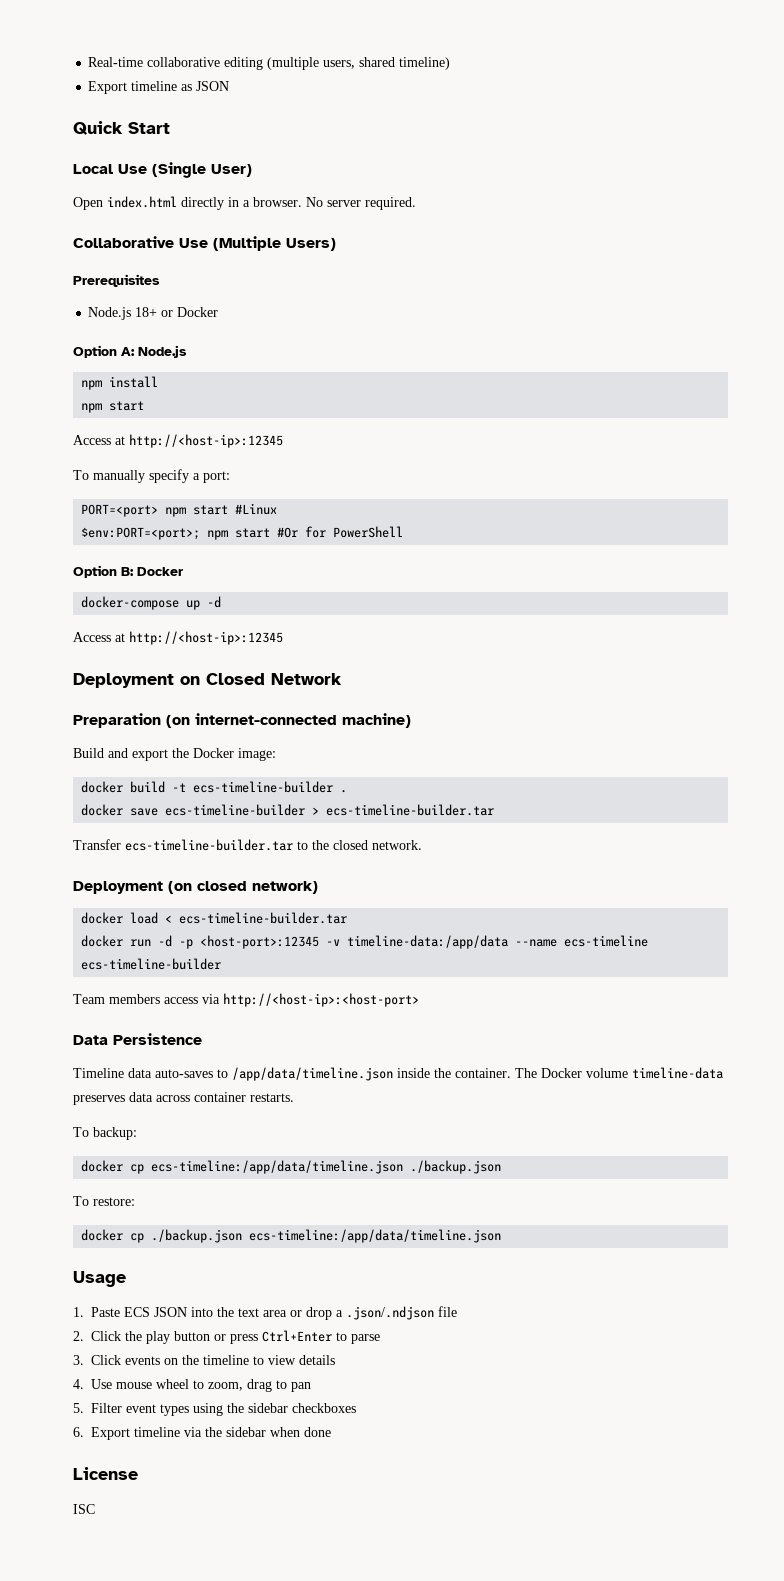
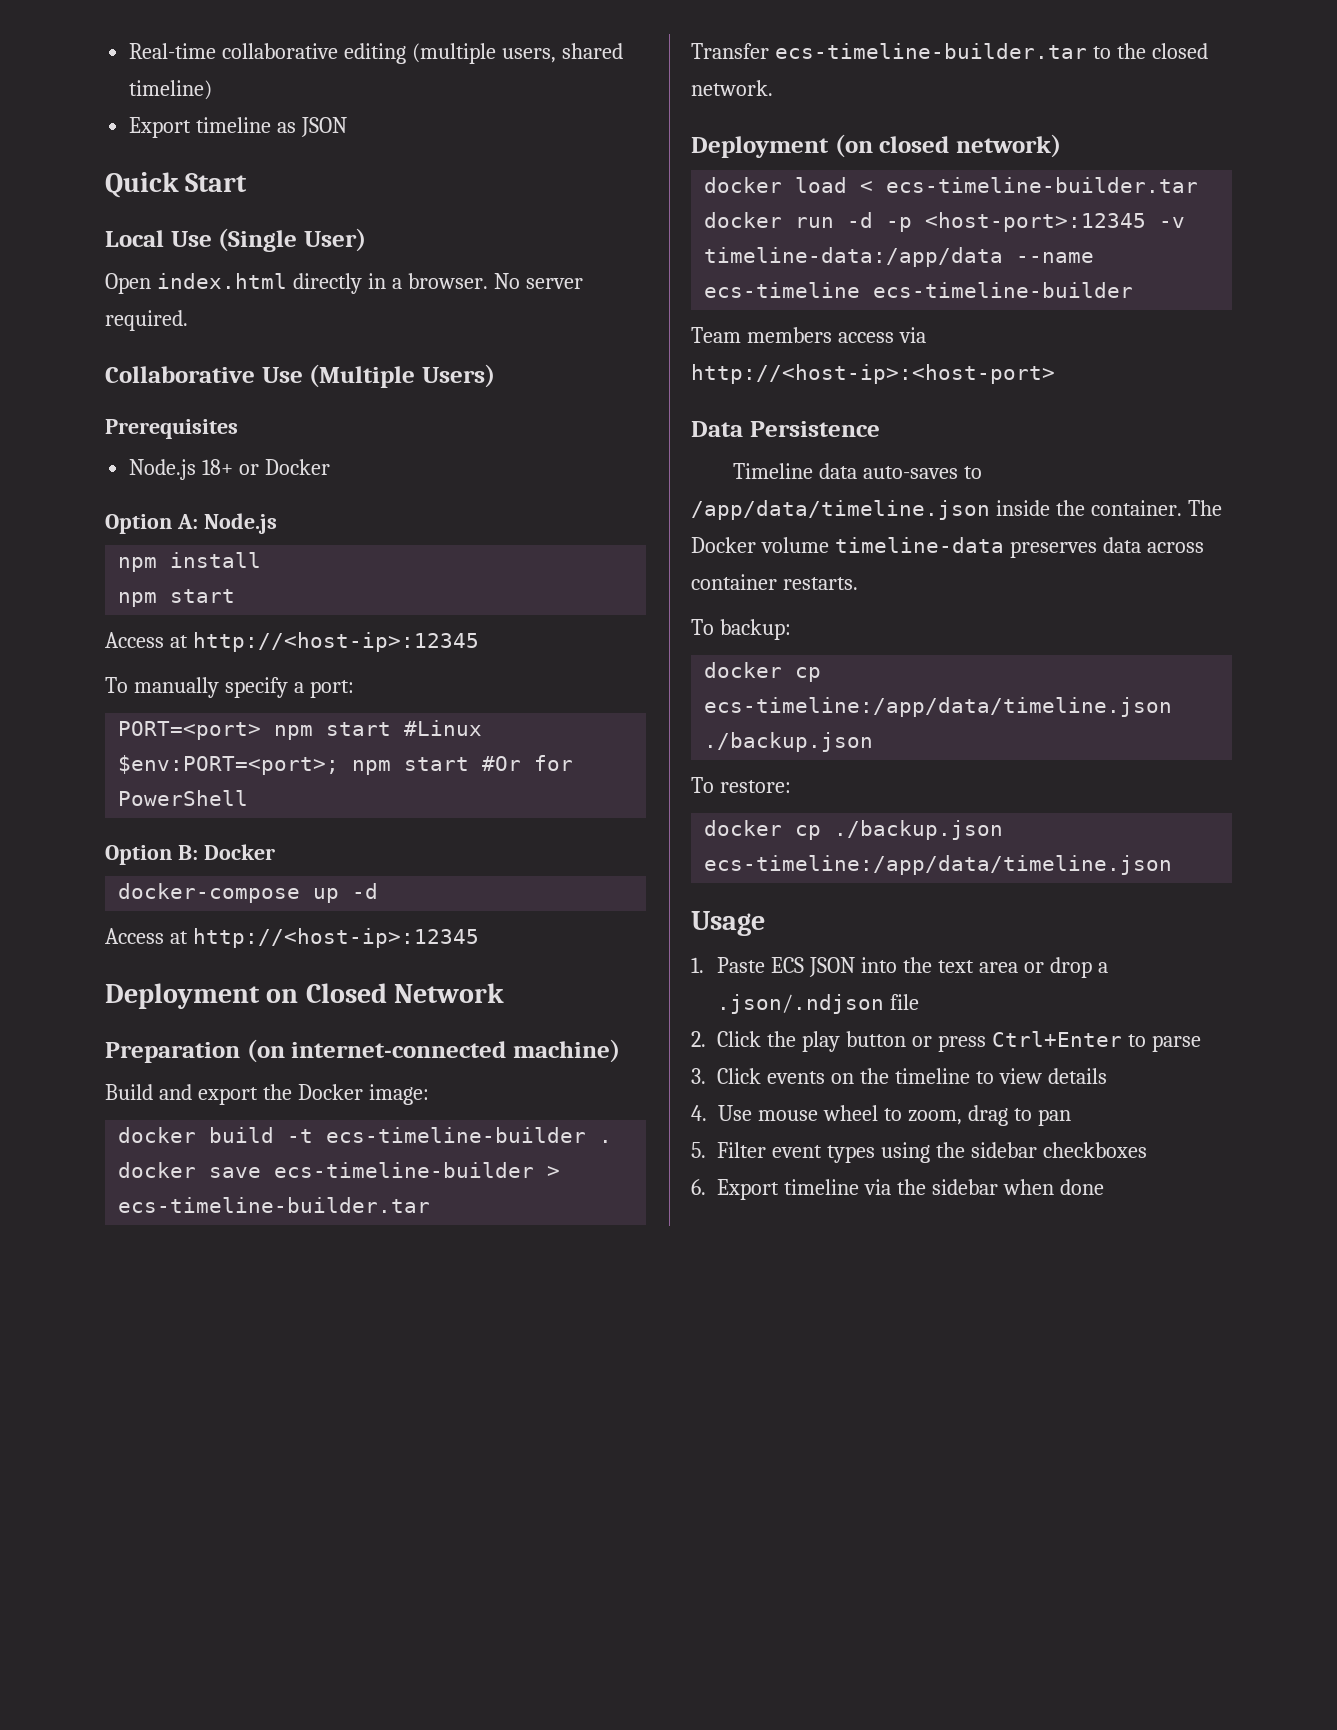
[73,1467,138,1480] [73,1504,95,1514] // License // ISC -> (1105, 1187) none

